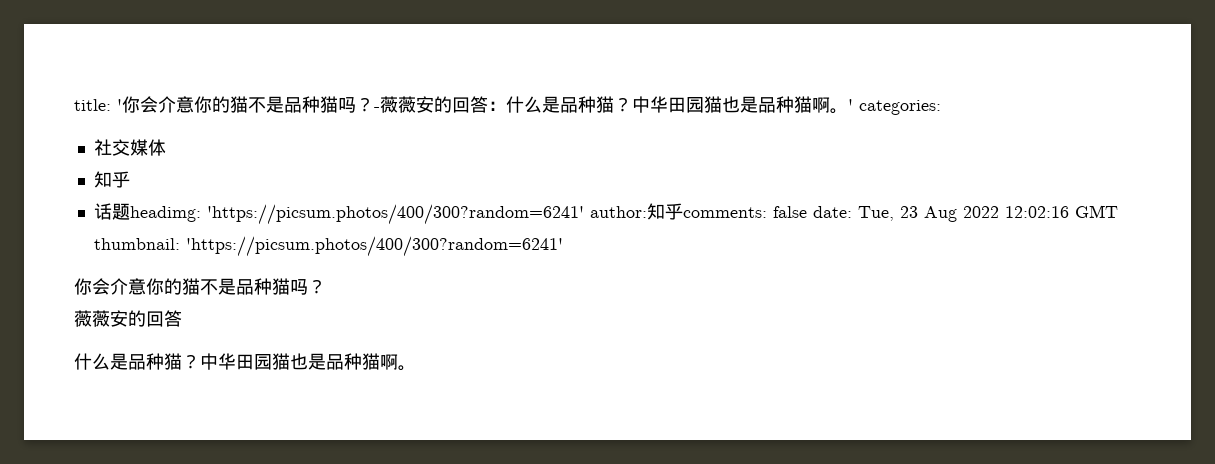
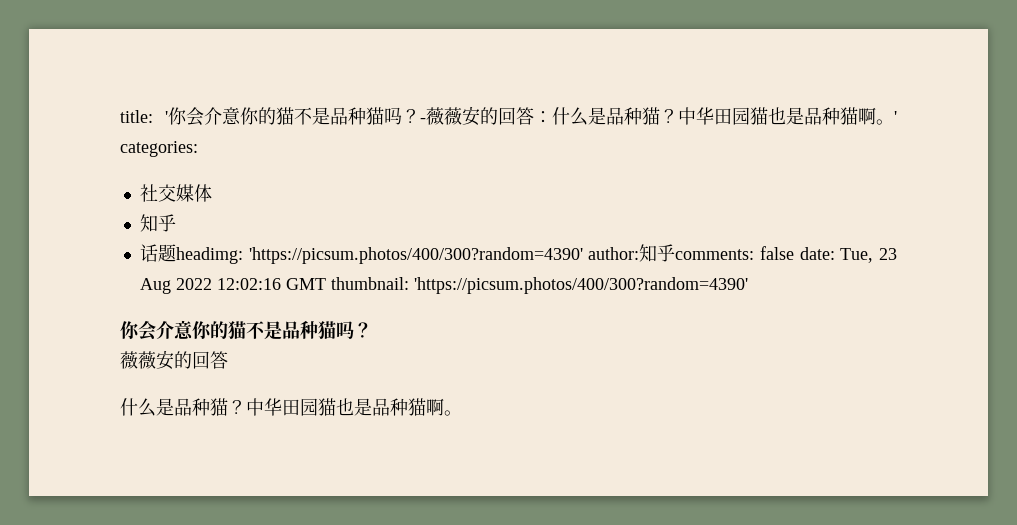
[206,204,584,225] 'https://picsum.photos/400/300?random=6241' -> [248,247,583,264] 'https://picsum.photos/400/300?random=4390'
[185,236,563,257] 'https://picsum.photos/400/300?random=6241' -> [413,277,748,294] 'https://picsum.photos/400/300?random=4390'

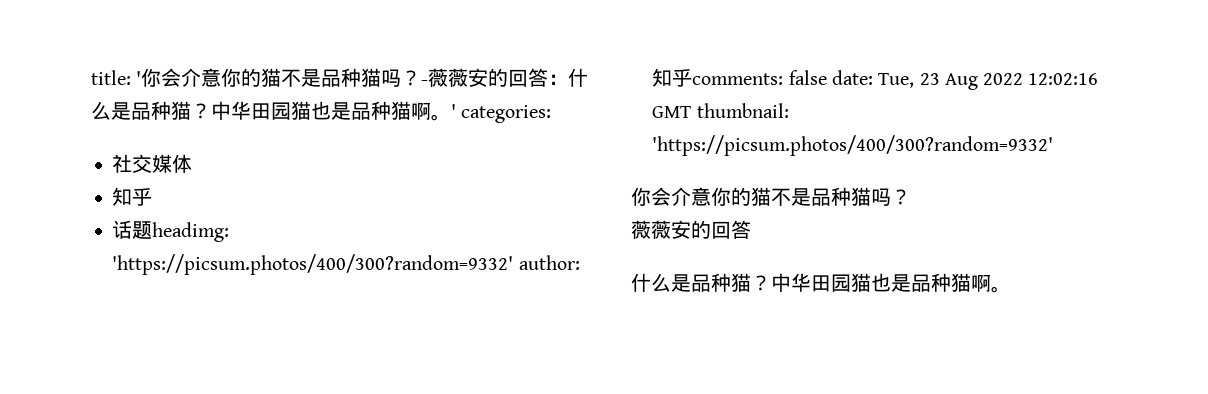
[248,247,583,264] 'https://picsum.photos/400/300?random=4390' -> [112,254,514,275] 'https://picsum.photos/400/300?random=9332'
[413,277,748,294] 'https://picsum.photos/400/300?random=4390' -> [652,135,1054,156] 'https://picsum.photos/400/300?random=9332'

